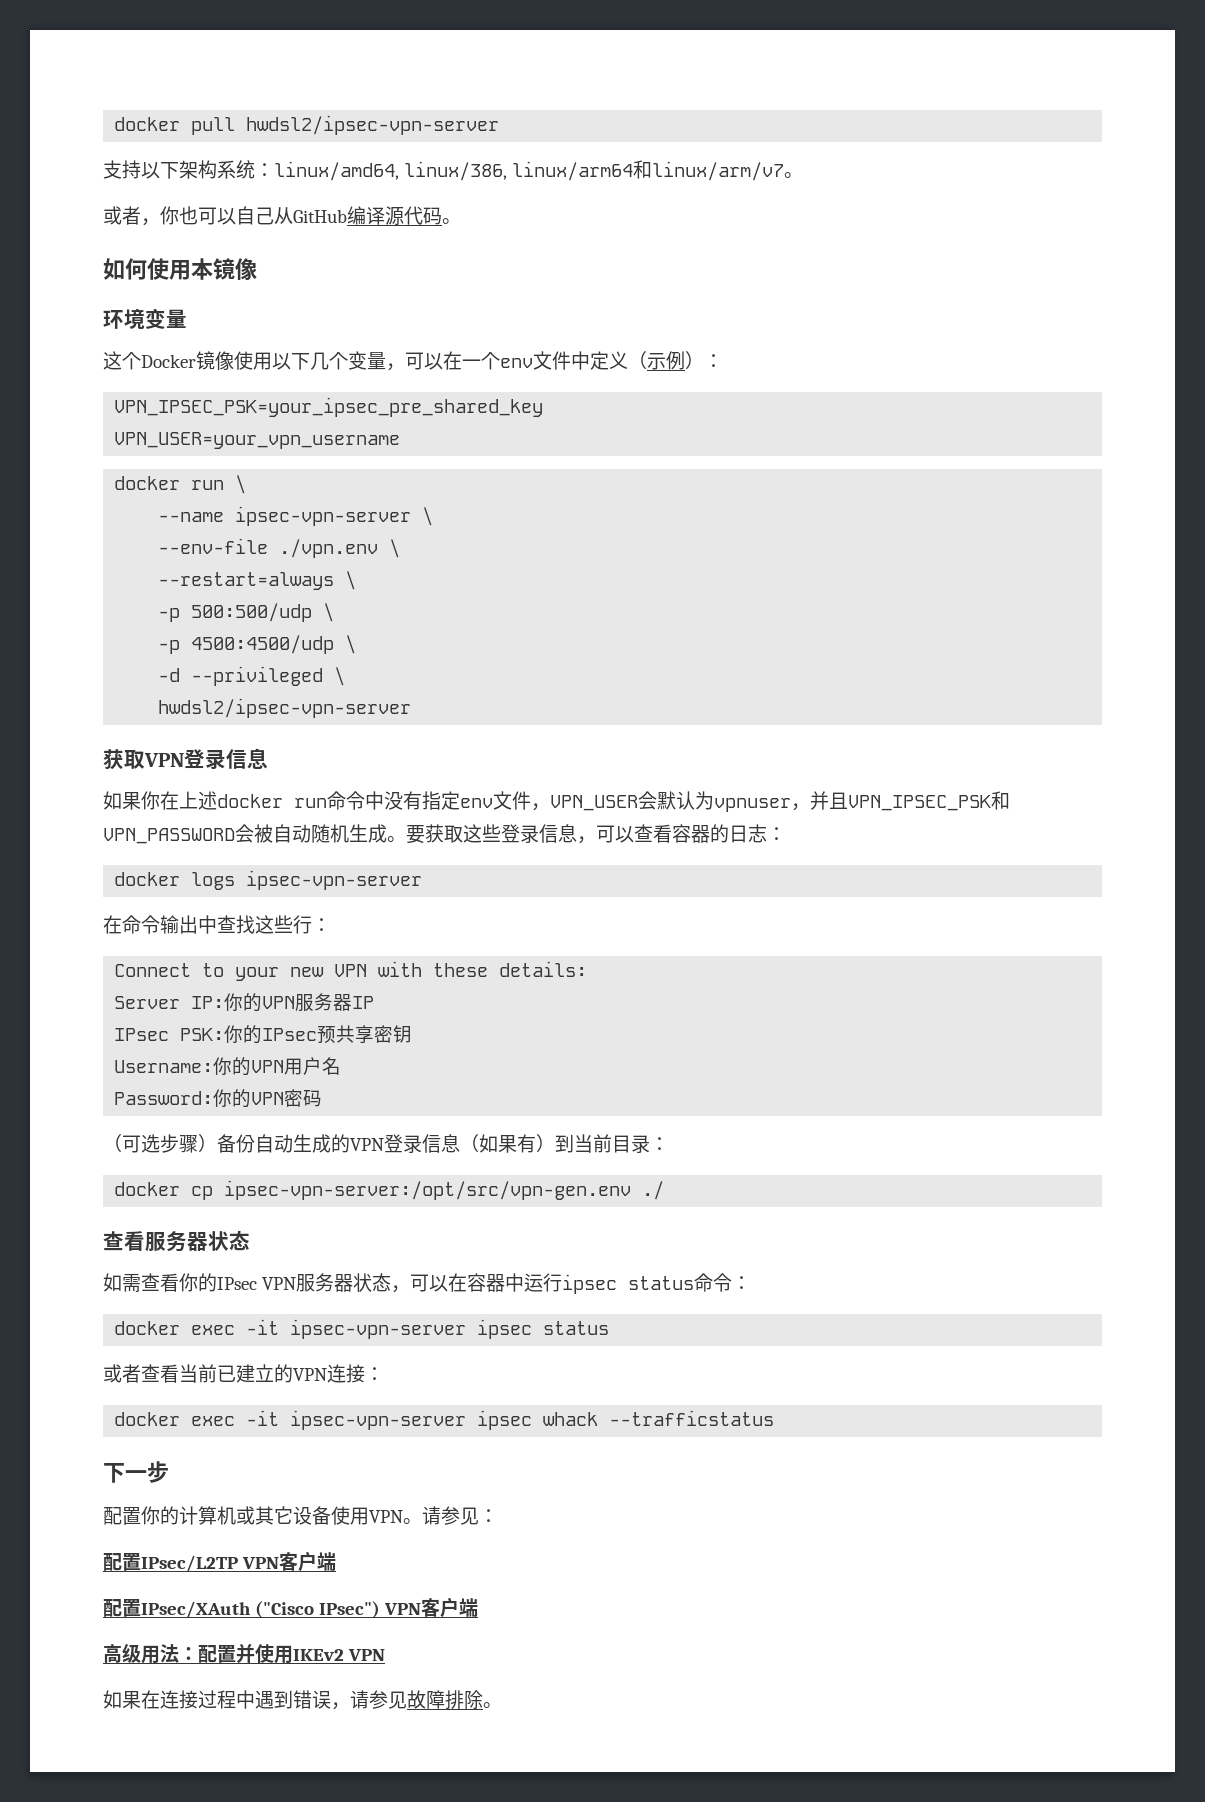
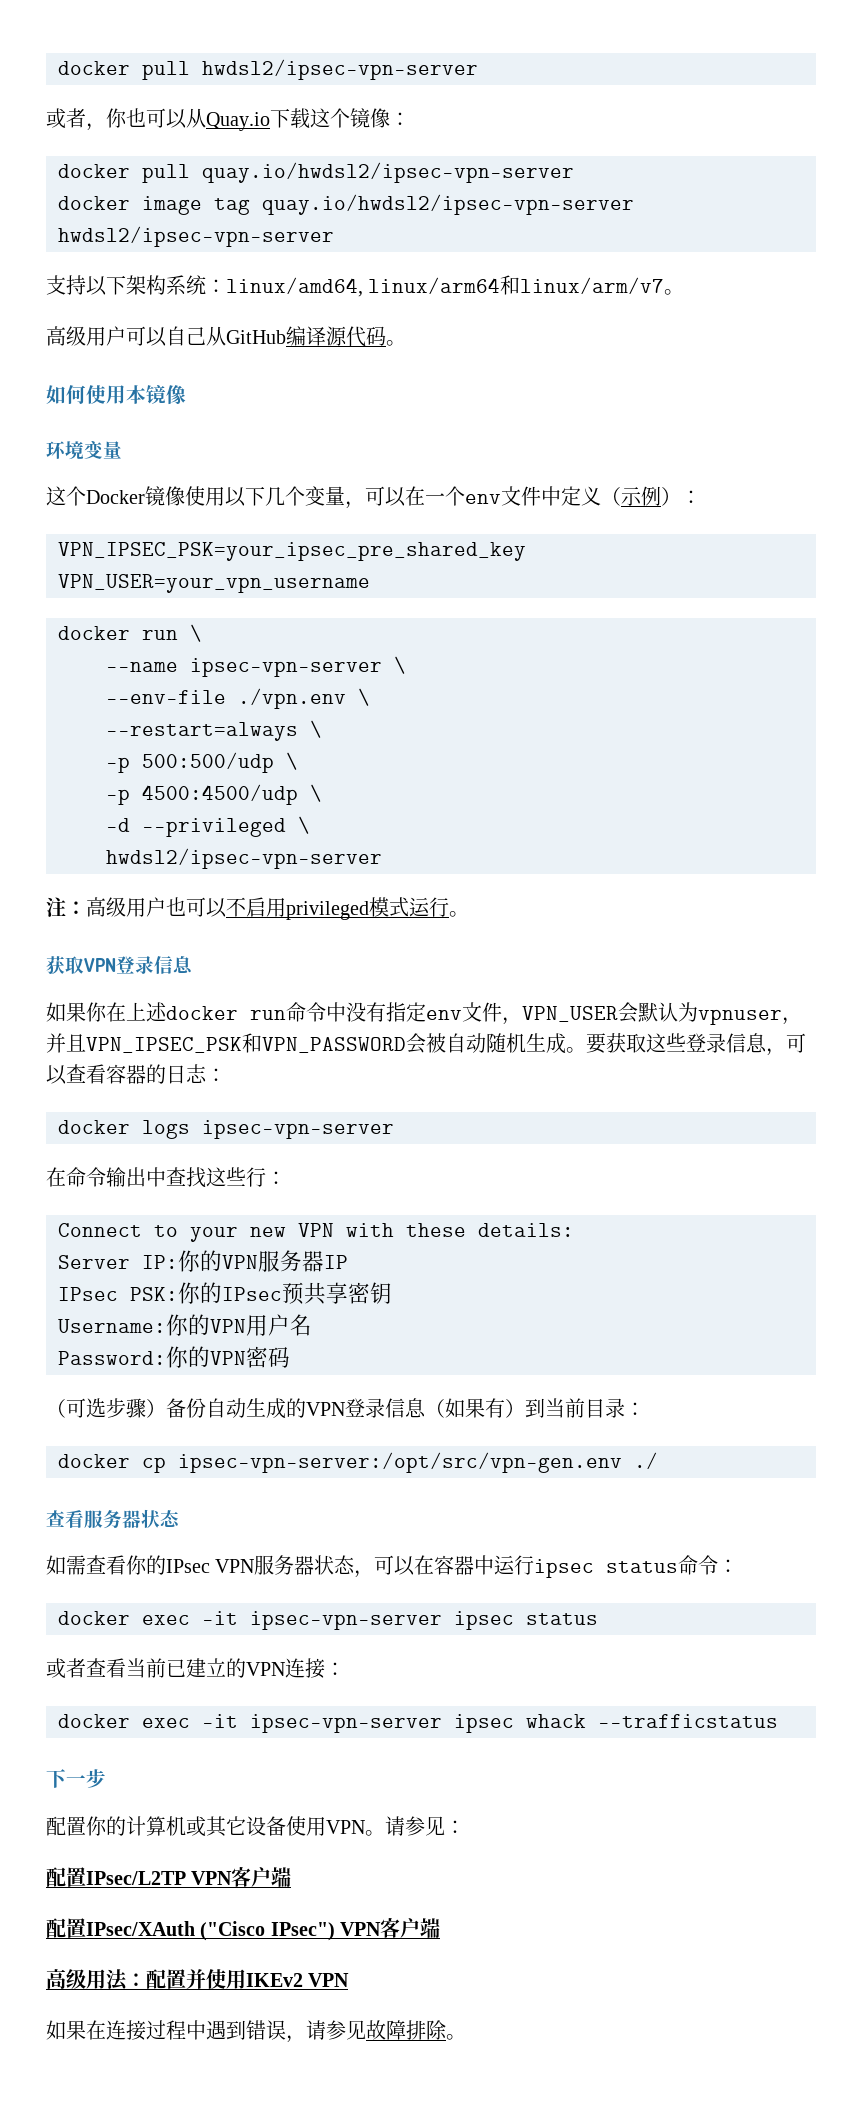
(500, 125) none -> [46,108,410,131] [58,162,574,183] [58,194,634,215] [58,226,334,247] // 或者，你也可以从Quay.io下载这个镜像： // docker pull quay.io/hwdsl2/ipsec-vpn-server // docker image tag quay.io/hwdsl2/ipsec-vpn-server hwdsl2/ipsec-vpn-server
[404,161,508,181] linux/386, -> (363, 287) none
[103,206,198,226] 或者，你也 -> [46,326,126,346] 高级用户
(412, 708) none -> [46,897,469,920] // 注：高级用户也可以不启用privileged模式运行。

